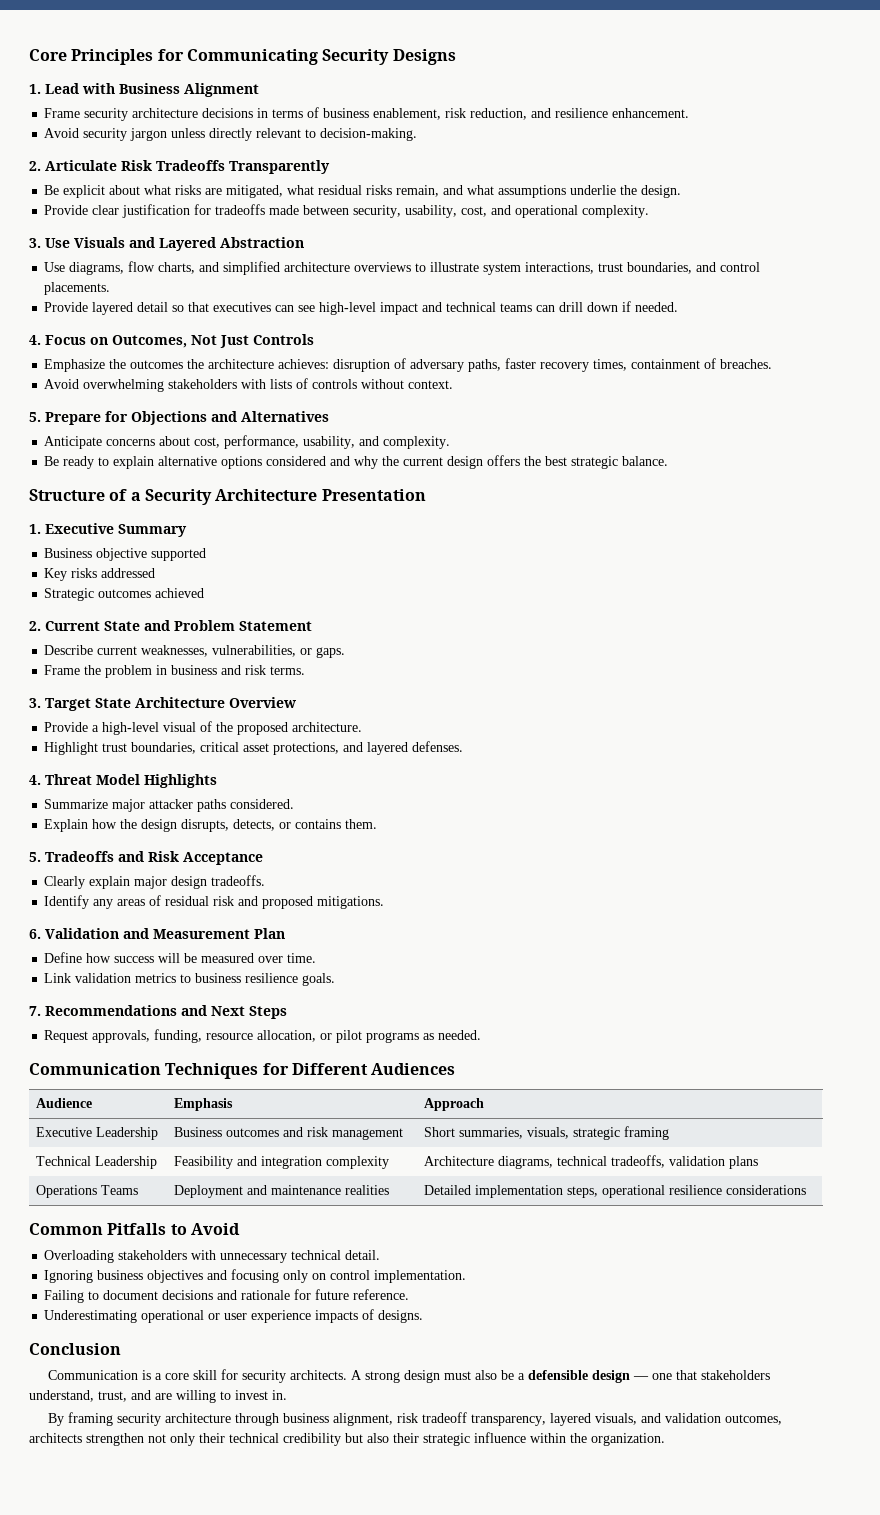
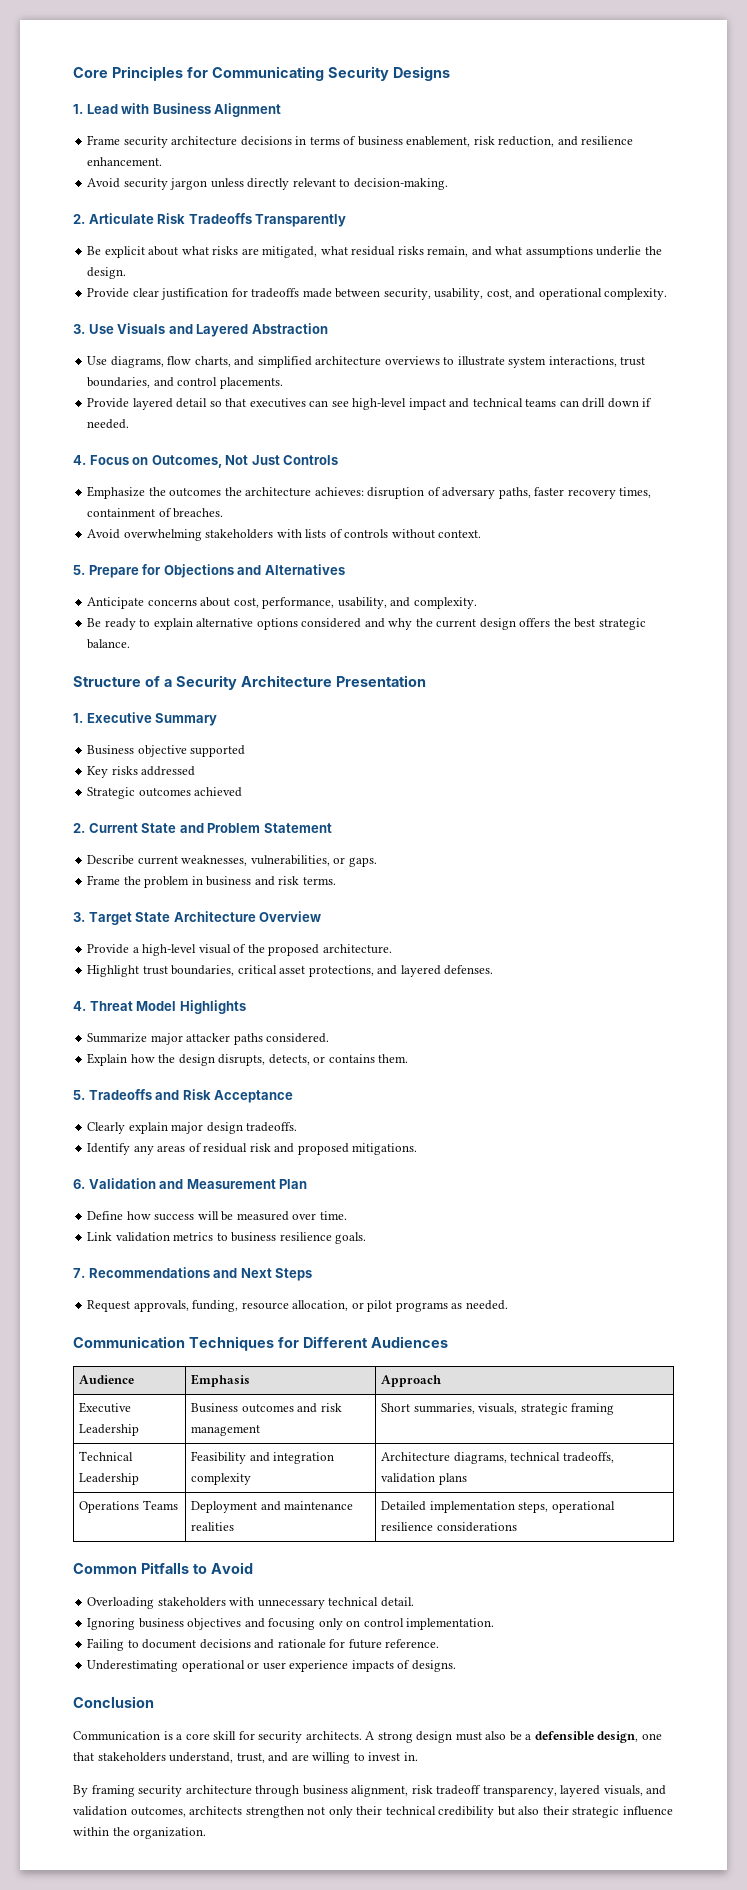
[592,1370,650,1383] design — -> [597,1731,639,1743] design,

